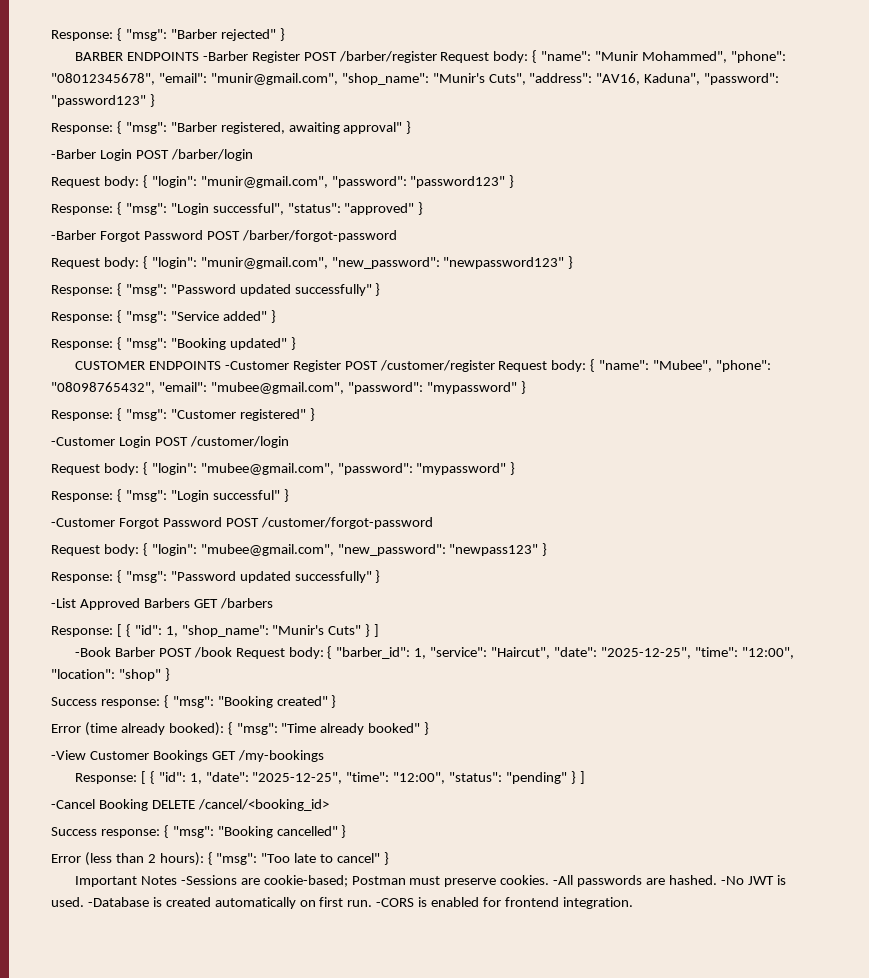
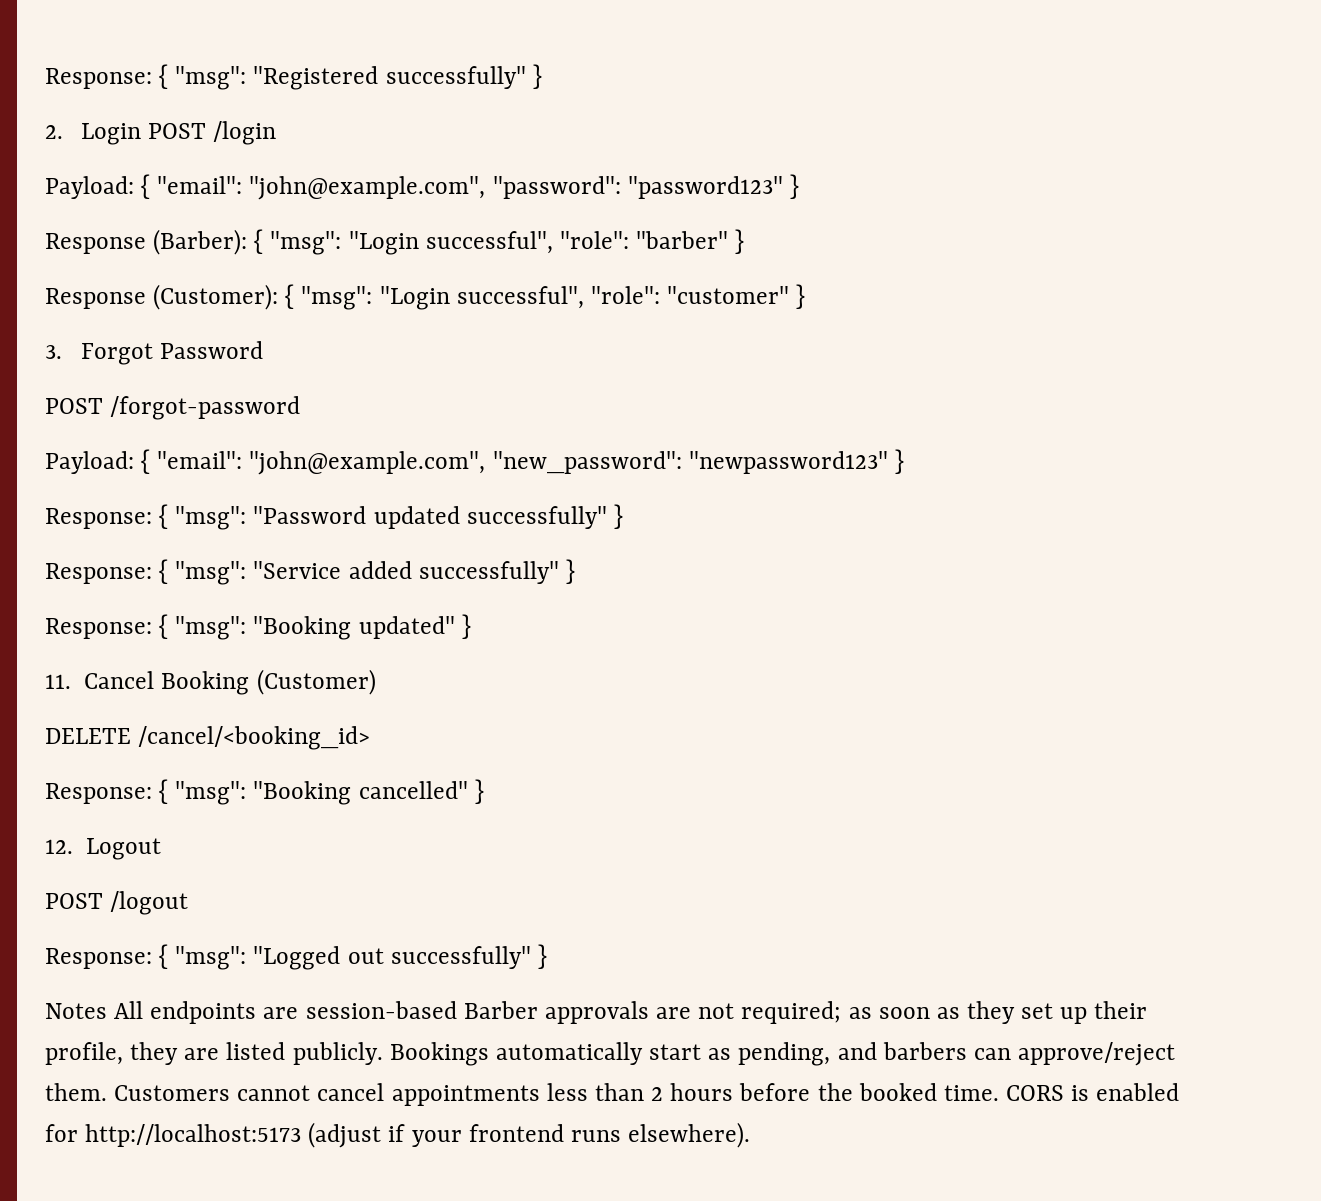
[51,28,285,41] [74,50,786,63] [51,73,780,85] [51,94,155,107] [51,121,412,134] [51,149,253,161] [51,175,515,188] [51,202,424,215] [51,230,397,242] [51,256,328,269] Response: { "msg": "Barber rejected" } // BARBER ENDPOINTS -Barber Register POST /barber/register Request body: { "name": "Munir Mohammed", "phone": "08012345678", "email": "munir@gmail.com", "shop_name": "Munir's Cuts", "address": "AV16, Kaduna", "password": "password123" } // Response: { "msg": "Barber registered, awaiting approval" } // -Barber Login POST /barber/login // Request body: { "login": "munir@gmail.com", "password": "password123" } // Response: { "msg": "Login successful", "status": "approved" } // -Barber Forgot Password POST /barber/forgot-password // Request body: { "login": "munir@gmail.com", -> [45,64,542,90] [45,121,276,145] [45,174,799,200] [45,229,745,255] [45,284,806,310] [45,341,263,365] [45,396,301,420] [45,449,486,475] Response: { "msg": "Registered successfully" } // 2. Login POST /login // Payload: { "email": "john@example.com", "password": "password123" } // Response (Barber): { "msg": "Login successful", "role": "barber" } // Response (Customer): { "msg": "Login successful", "role": "customer" } // 3. Forgot Password // POST /forgot-password // Payload: { "email": "john@example.com",
[222,311,267,321] added" -> [348,561,559,584] added successfully"
[74,359,771,372] [51,381,526,394] [51,408,315,421] [51,436,289,448] [51,462,516,475] [51,489,289,502] [51,517,433,529] [51,543,548,556] [51,570,381,583] [51,598,273,610] [51,624,380,637] [74,646,794,659] [51,668,170,681] [51,695,337,708] [51,722,430,736] [51,750,324,762] [74,771,585,784] [51,799,148,811] CUSTOMER ENDPOINTS -Customer Register POST /customer/register Request body: { "name": "Mubee", "phone": "08098765432", "email": "mubee@gmail.com", "password": "mypassword" } // Response: { "msg": "Customer registered" } // -Customer Login POST /customer/login // Request body: { "login": "mubee@gmail.com", "password": "mypassword" } // Response: { "msg": "Login successful" } // -Customer Forgot Password POST /customer/forgot-password // Request body: { "login": "mubee@gmail.com", "new_password": "newpass123" } // Response: { "msg": "Password updated successfully" } // -List Approved Barbers GET /barbers // Response: [ { "id": 1, "shop_name": "Munir's Cuts" } ] // -Book Barber POST /book Request body: { "barber_id": 1, "service": "Haircut", "date": "2025-12-25", "time": "12:00", "location": "shop" } // Success response: { "msg": "Booking created" } // Error (time already booked): { "msg": "Time already booked" } // -View Customer Bookings GET /my-bookings // Response: [ { "id": 1, "date": "2025-12-25", "time": "12:00", "status": "pending" } ] // -Cancel Booking -> [45,669,376,695] 11. Cancel Booking (Customer) //
[51,827,160,838] Success response: -> [45,783,152,804] Response:
[51,852,390,866] [74,875,786,887] [51,897,633,909] Error (less than 2 hours): { "msg": "Too late to cancel" } // Important Notes -Sessions are cookie-based; Postman must preserve cookies. -All passwords are hashed. -No JWT is used. -Database is created automatically on first run. -CORS is enabled for frontend integration. -> [45,838,162,860] [45,891,189,915] [45,944,547,970] [45,1001,1148,1024] [45,1042,1176,1066] [45,1083,1180,1106] [45,1122,751,1148] 12. Logout // POST /logout // Response: { "msg": "Logged out successfully" } // Notes All endpoints are session-based Barber approvals are not required; as soon as they set up their profile, they are listed publicly. Bookings automatically start as pending, and barbers can approve/reject them. Customers cannot cancel appointments less than 2 hours before the booked time. CORS is enabled for http://localhost:5173 (adjust if your frontend runs elsewhere).

